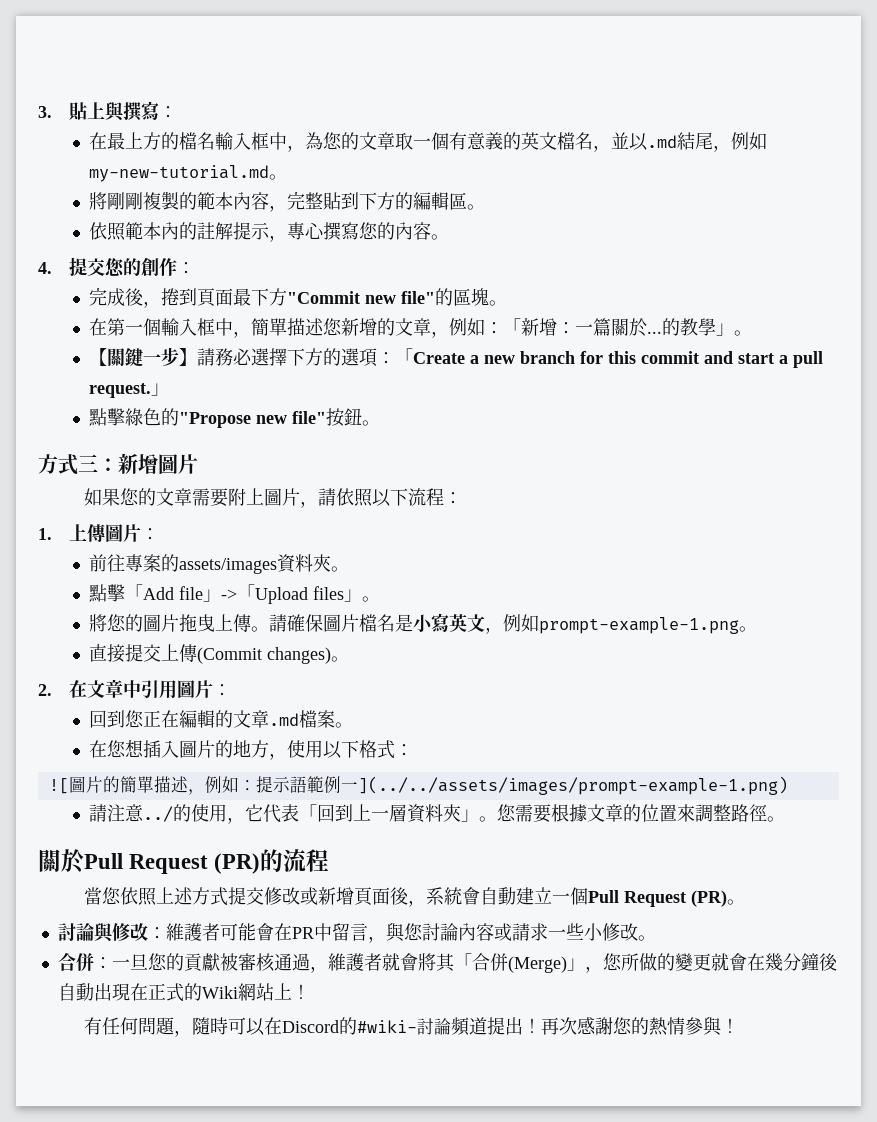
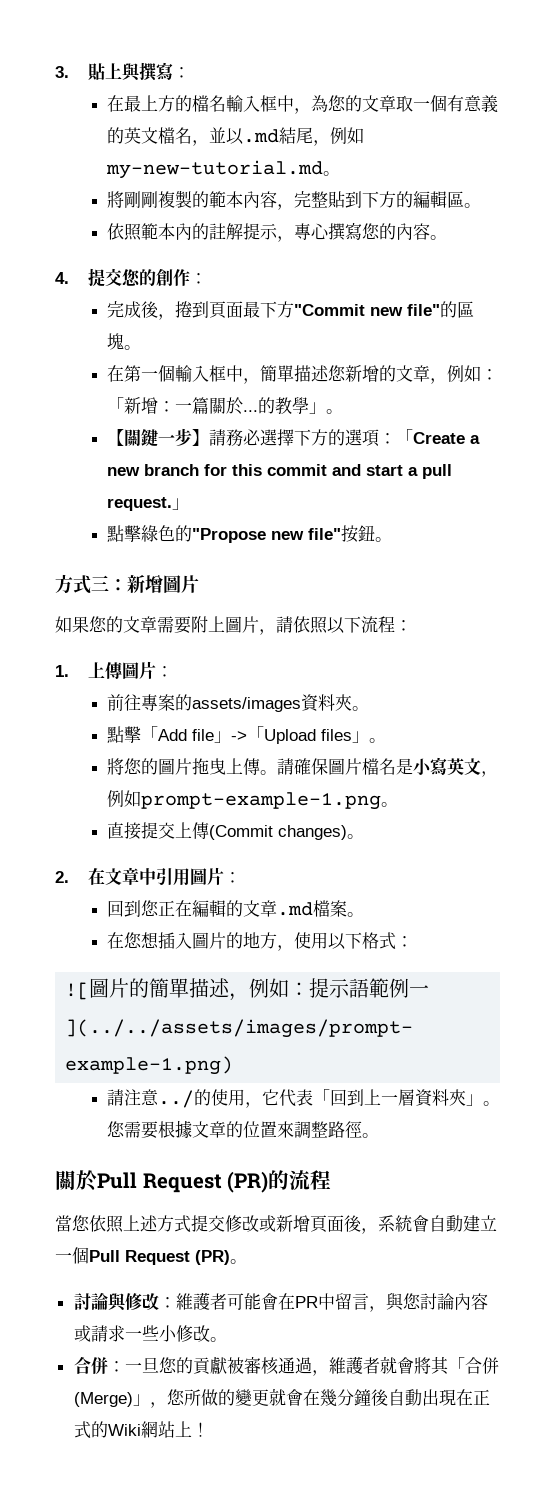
[84,1016,740,1037] // 有任何問題，隨時可以在Discord的#wiki-討論頻道提出！再次感謝您的熱情參與！ -> (209, 1429) none

